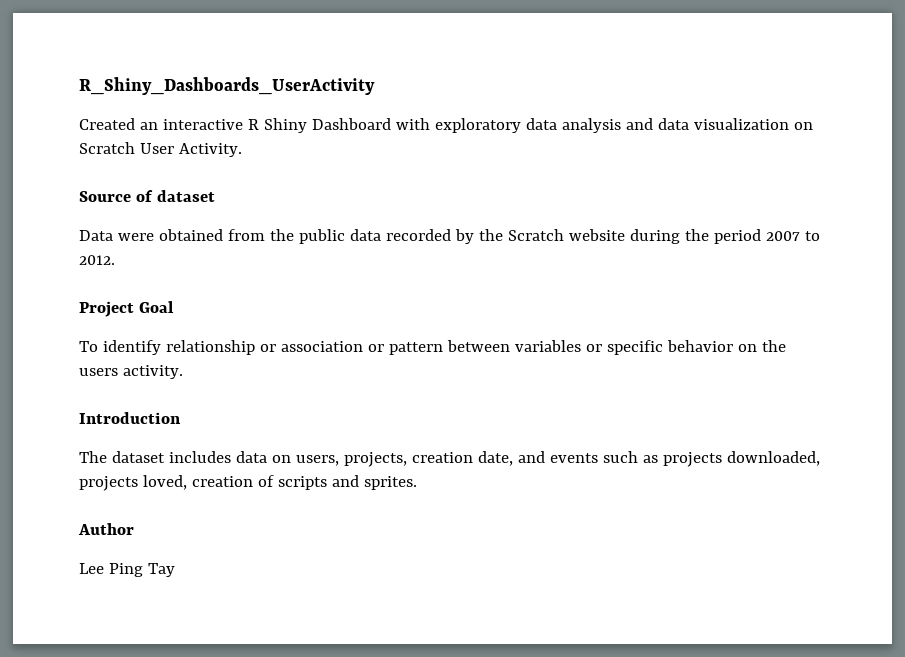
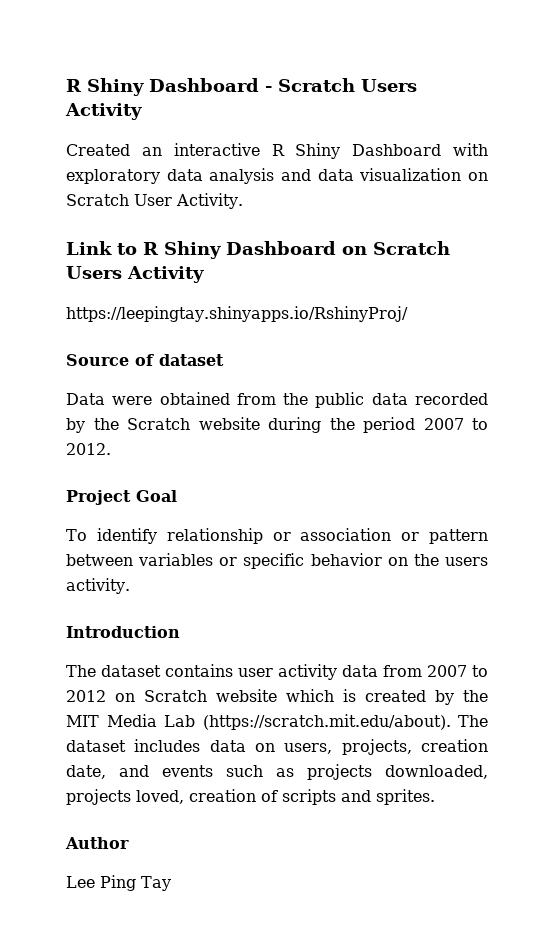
[79,77,375,95] R_Shiny_Dashboards_UserActivity -> [66,78,417,96] [65,103,142,120] R Shiny Dashboard - Scratch Users Activity
(242, 150) none -> [66,241,450,259] [66,266,204,283] [66,306,408,322] // Link to R Shiny Dashboard on Scratch Users Activity // https://leepingtay.shinyapps.io/RshinyProj/
(165, 457) none -> [165,664,488,680] [66,689,488,705] [66,714,488,730] [66,740,126,752] contains user activity data from 2007 to 2012 on Scratch website which is created by the MIT Media Lab (https://scratch.mit.edu/about). The dataset

